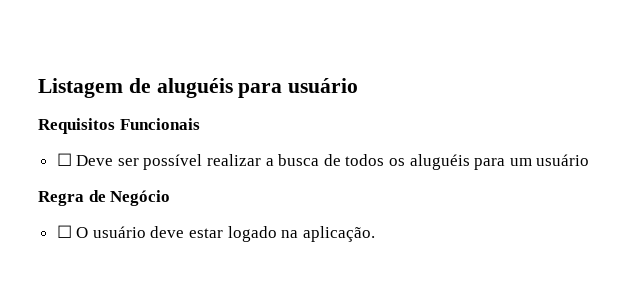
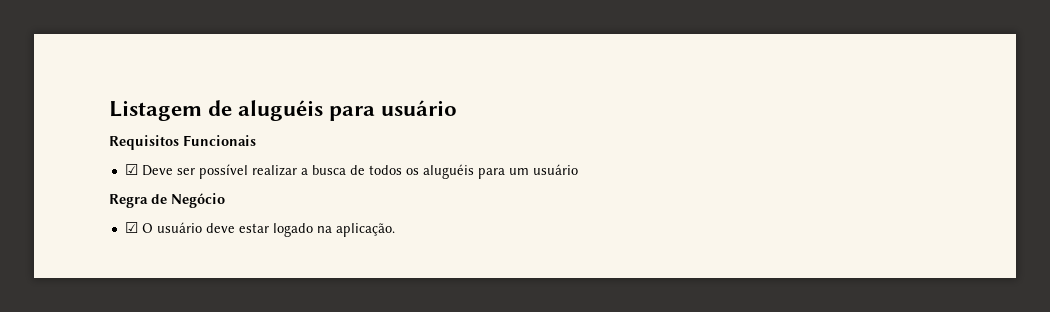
[56,153,72,166] ☐ -> [124,164,138,175] ☑
[56,225,72,238] ☐ -> [124,222,138,233] ☑

